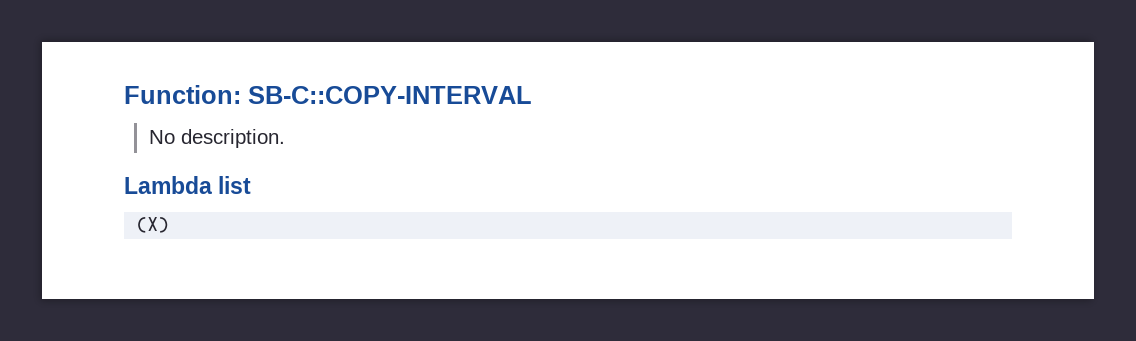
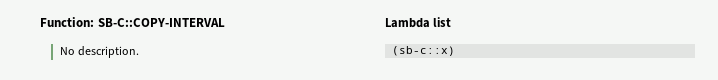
[136,217,170,233] (X) -> [392,46,456,56] (sb-c::x)

